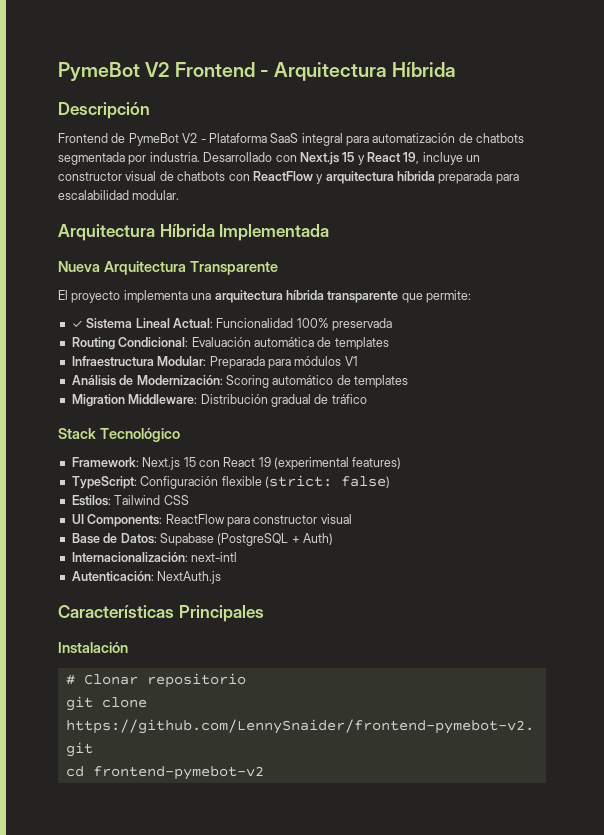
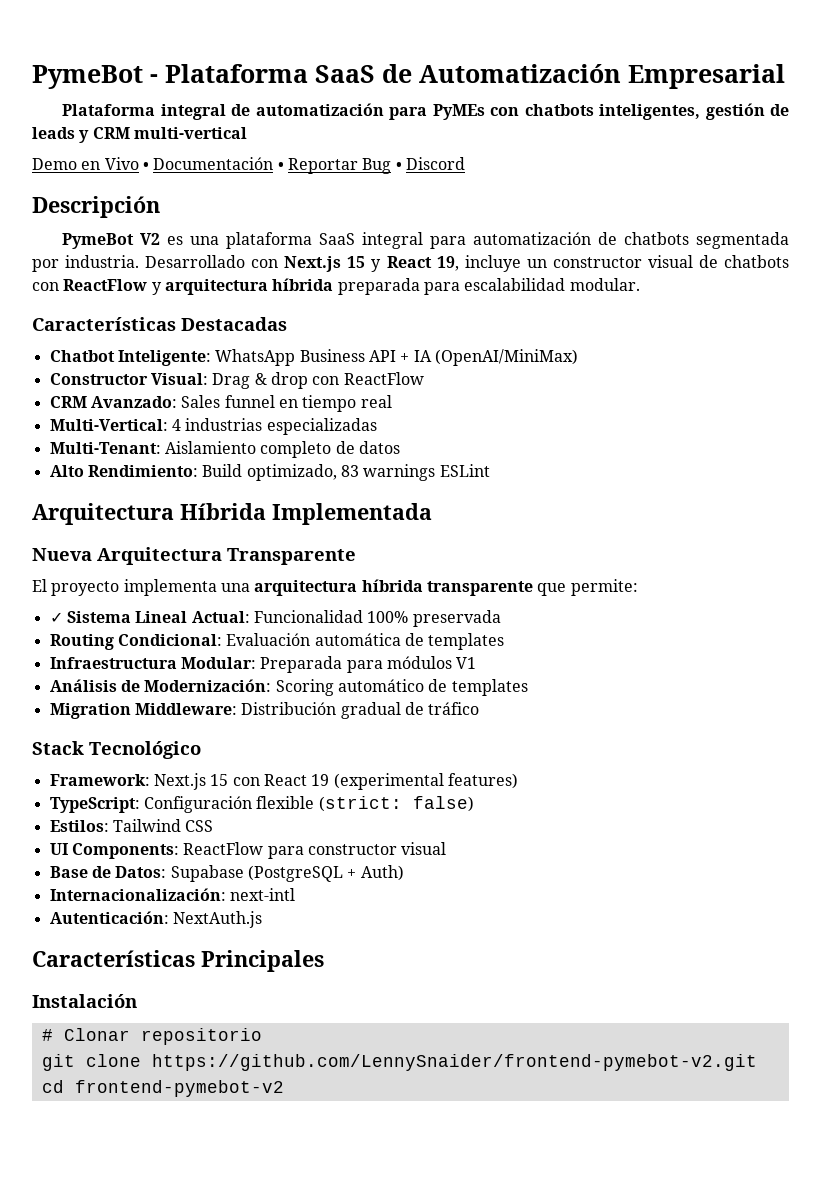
[58,62,457,81] [58,102,150,119] [58,133,267,146] PymeBot V2 Frontend - Arquitectura Híbrida // Descripción // Frontend de PymeBot V2 - Plataforma -> [32,64,785,89] [62,103,790,120] [32,127,247,143] [32,157,465,174] [32,196,160,218] [62,232,313,249] PymeBot - Plataforma SaaS de Automatización Empresarial // Plataforma integral de automatización para PyMEs con chatbots inteligentes, gestión de leads y CRM multi-vertical // Demo en Vivo • Documentación • Reportar Bug • Discord // Descripción // PymeBot V2 es una plataforma
(180, 195) none -> [32,317,287,331] [49,349,578,366] [49,372,424,389] [49,395,392,412] [49,418,377,435] [49,441,400,458] [49,464,490,481] // Características Destacadas // Chatbot Inteligente: WhatsApp Business API + IA (OpenAI/MiniMax) // Constructor Visual: Drag & drop con ReactFlow // CRM Avanzado: Sales funnel en tiempo real // Multi-Vertical: 4 industrias especializadas // Multi-Tenant: Aislamiento completo de datos // Alto Rendimiento: Build optimizado, 83 warnings ESLint

